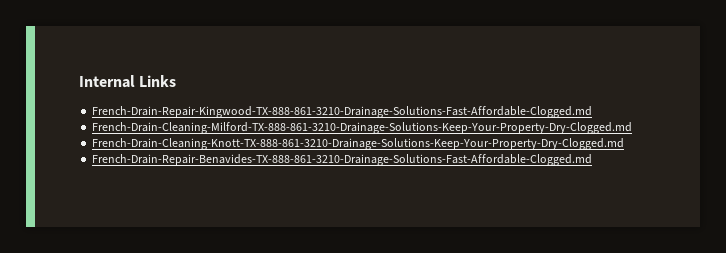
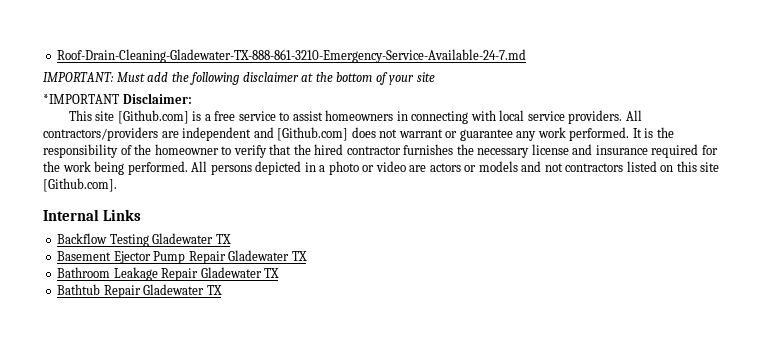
[79,75,177,88] [92,106,593,118] [92,122,633,134] [92,138,625,150] [92,154,593,166] Internal Links // French-Drain-Repair-Kingwood-TX-888-861-3210-Drainage-Solutions-Fast-Affordable-Clogged.md // French-Drain-Cleaning-Milford-TX-888-861-3210-Drainage-Solutions-Keep-Your-Property-Dry-Clogged.md // French-Drain-Cleaning-Knott-TX-888-861-3210-Drainage-Solutions-Keep-Your-Property-Dry-Clogged.md // French-Drain-Repair-Benavides-TX-888-861-3210-Drainage-Solutions-Fast-Affordable-Clogged.md -> [57,49,527,63] [43,72,435,85] [43,93,192,104] [68,110,642,124] [43,127,674,141] [43,144,718,158] [43,161,720,175] [43,178,117,192] [43,209,142,221] [57,233,231,247] [57,250,307,264] [57,267,280,281] [57,284,222,298] Roof-Drain-Cleaning-Gladewater-TX-888-861-3210-Emergency-Service-Available-24-7.md // IMPORTANT: Must add the following disclaimer at the bottom of your site // *IMPORTANT Disclaimer: // This site [Github.com] is a free service to assist homeowners in connecting with local service providers. All contractors/providers are independent and [Github.com] does not warrant or guarantee any work performed. It is the responsibility of the homeowner to verify that the hired contractor furnishes the necessary license and insurance required for the work being performed. All persons depicted in a photo or video are actors or models and not contractors listed on this site [Github.com]. // Internal Links // Backflow Testing Gladewater TX // Basement Ejector Pump Repair Gladewater TX // Bathroom Leakage Repair Gladewater TX // Bathtub Repair Gladewater TX

